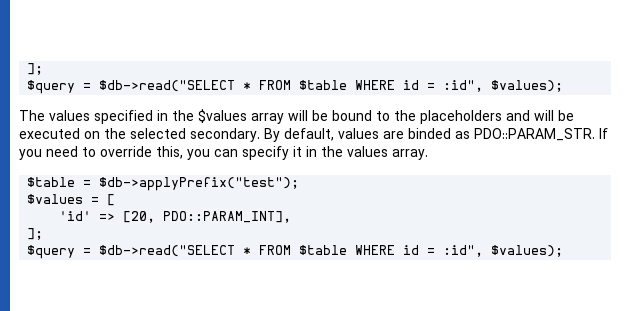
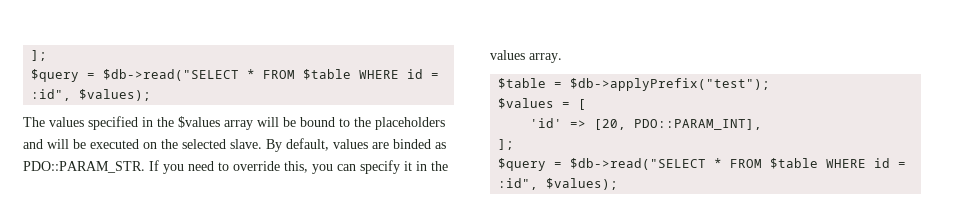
[190,128,260,142] secondary. -> [230,139,262,149] slave.

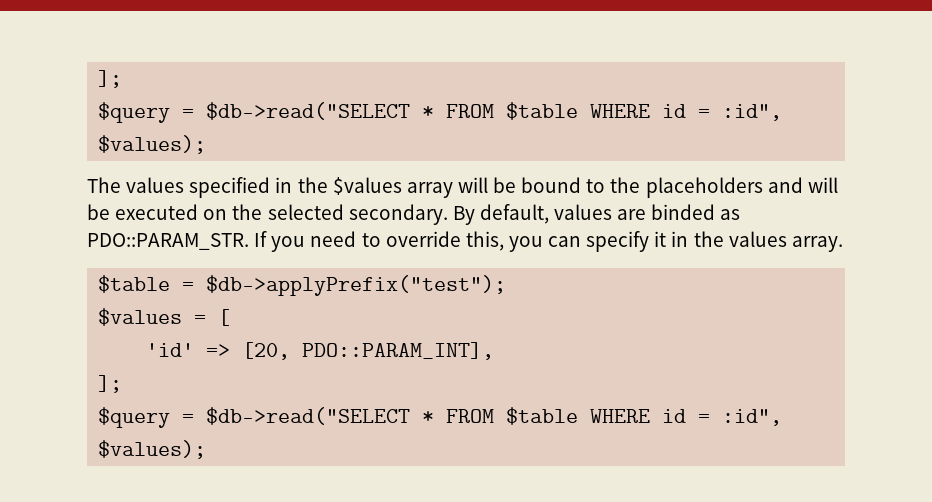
[230,139,262,149] slave. -> [348,204,448,225] secondary.

